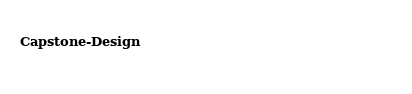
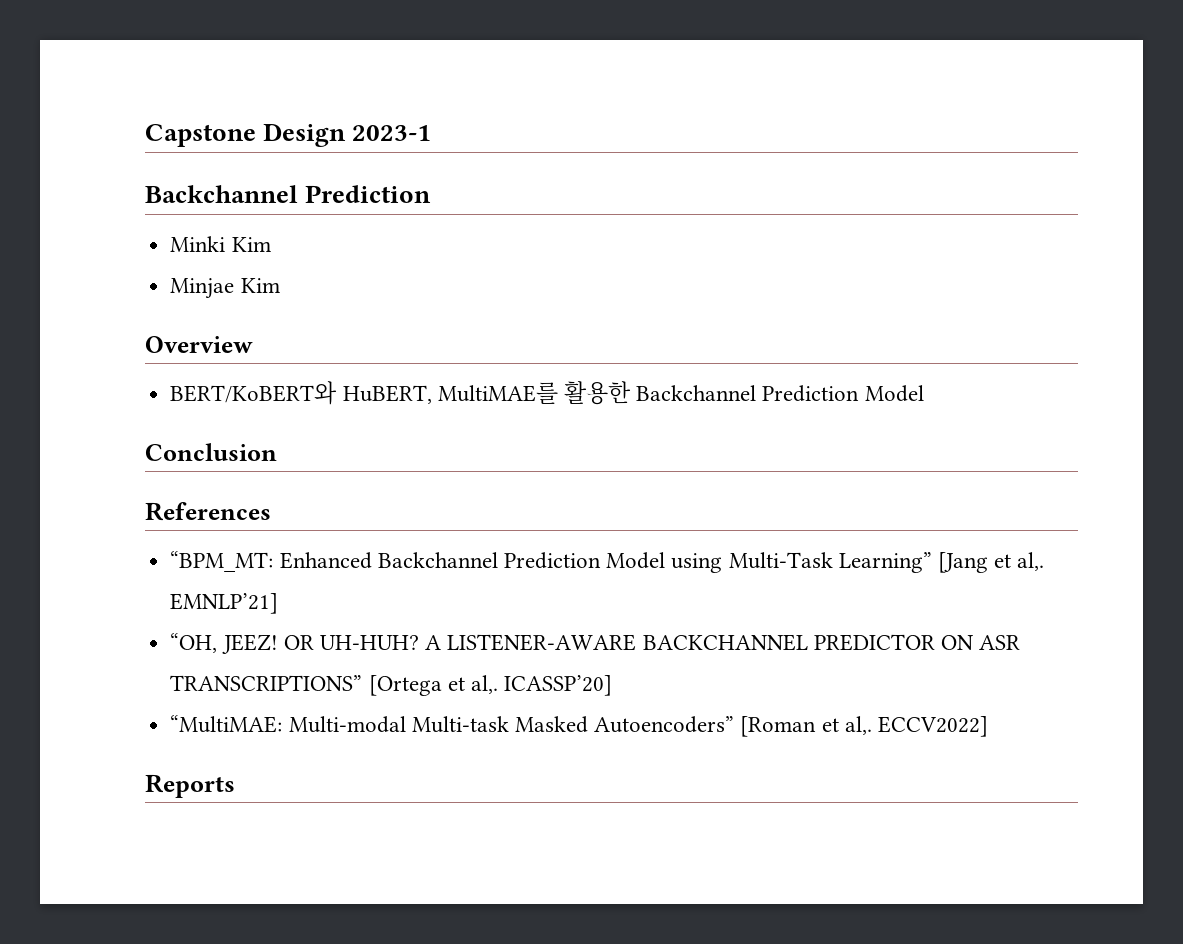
[20,36,141,49] Capstone-Design -> [145,123,432,147] [145,185,432,203] [170,236,271,252] [170,278,280,299] [145,336,253,353] [170,381,924,405] [145,443,277,461] [145,502,271,521] [170,551,1045,573] [170,593,279,614] [170,633,1021,654] [170,675,613,696] [170,715,988,737] [145,774,235,798] Capstone Design 2023-1 // Backchannel Prediction // Minki Kim // Minjae Kim // Overview // BERT/KoBERT와 HuBERT, MultiMAE를 활용한 Backchannel Prediction Model // Conclusion // References // “BPM_MT: Enhanced Backchannel Prediction Model using Multi-Task Learning” [Jang et al,. EMNLP’21] // “OH, JEEZ! OR UH-HUH? A LISTENER-AWARE BACKCHANNEL PREDICTOR ON ASR TRANSCRIPTIONS” [Ortega et al,. ICASSP’20] // “MultiMAE: Multi-modal Multi-task Masked Autoencoders” [Roman et al,. ECCV2022] // Reports

